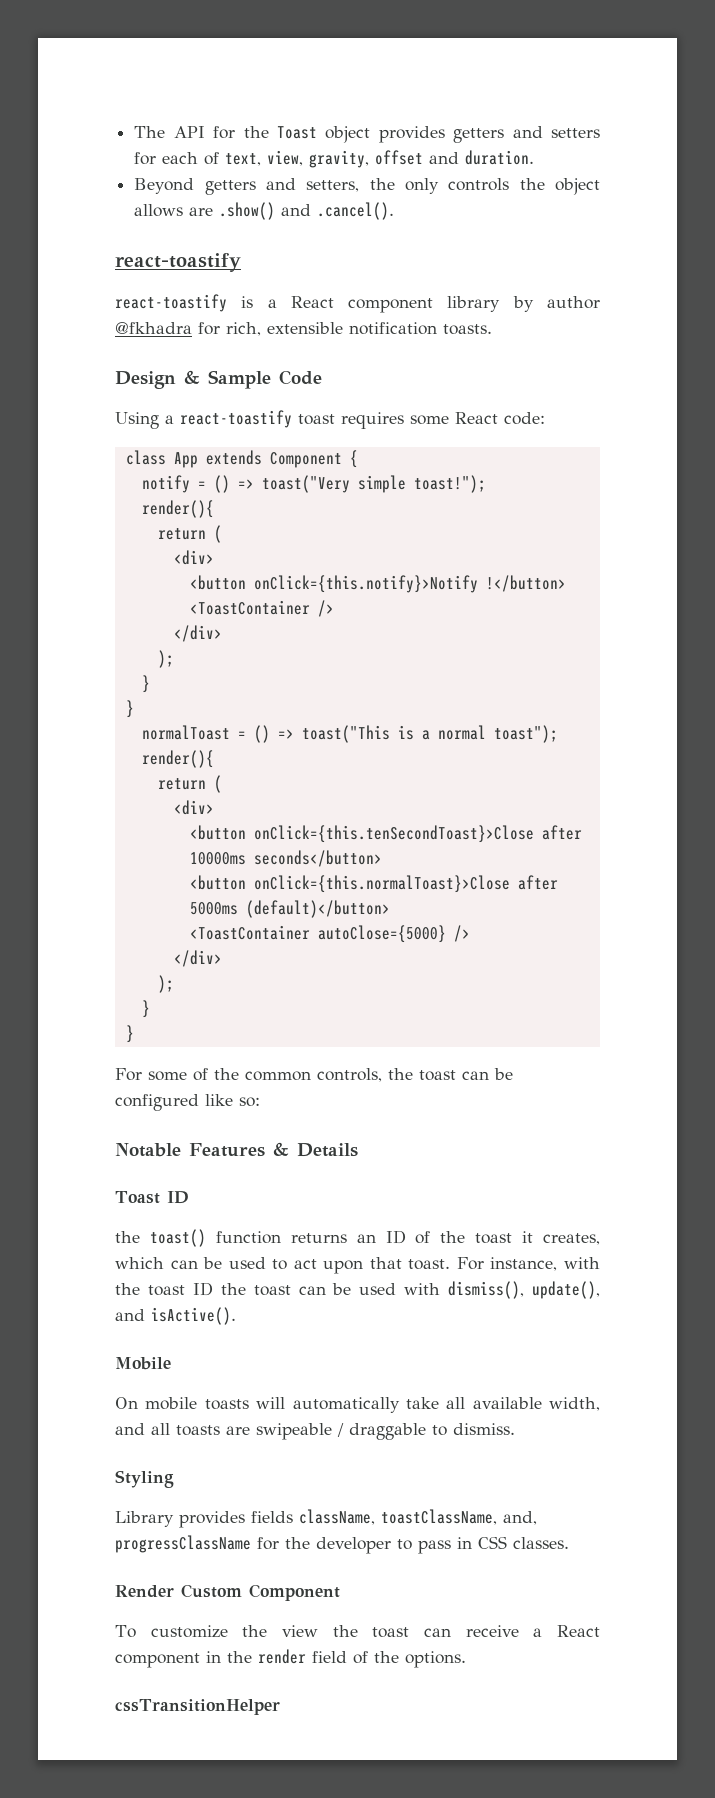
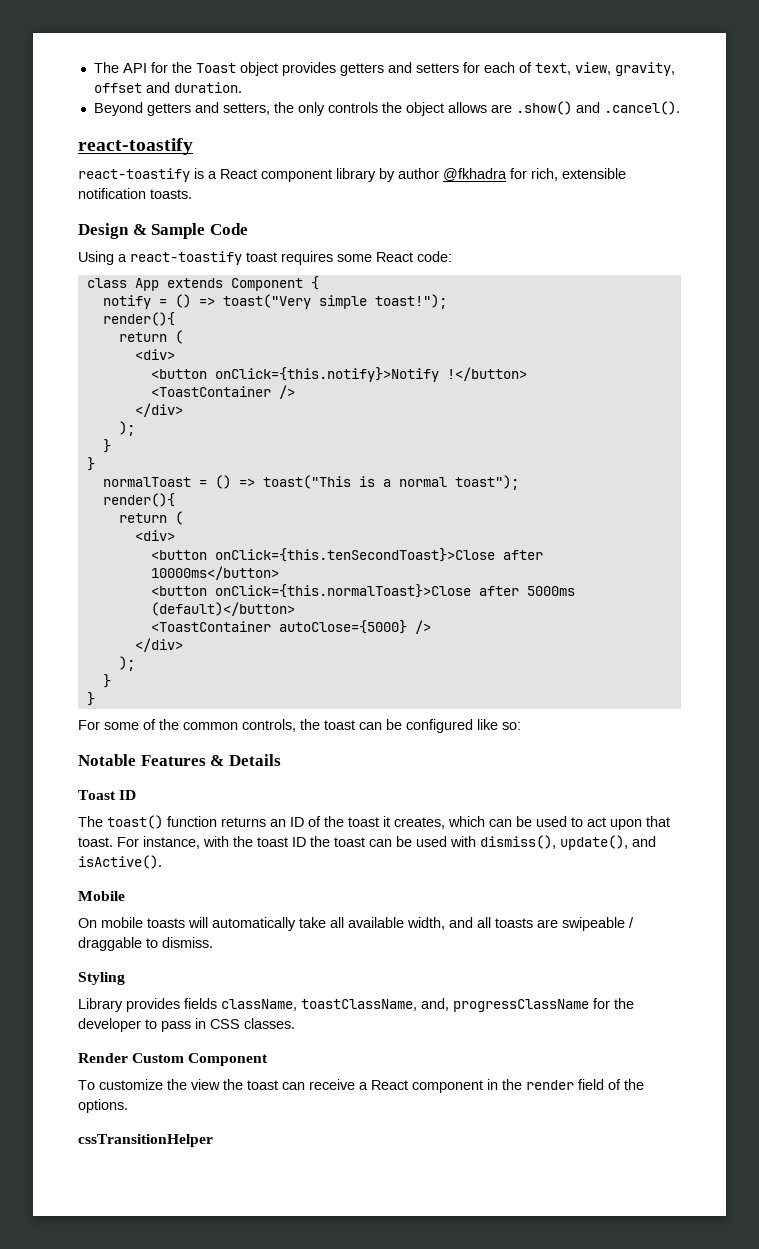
[189,850,382,867] 10000ms seconds</button> -> [150,566,279,580] 10000ms</button>
[115,1231,140,1243] the -> [78,816,103,827] The

